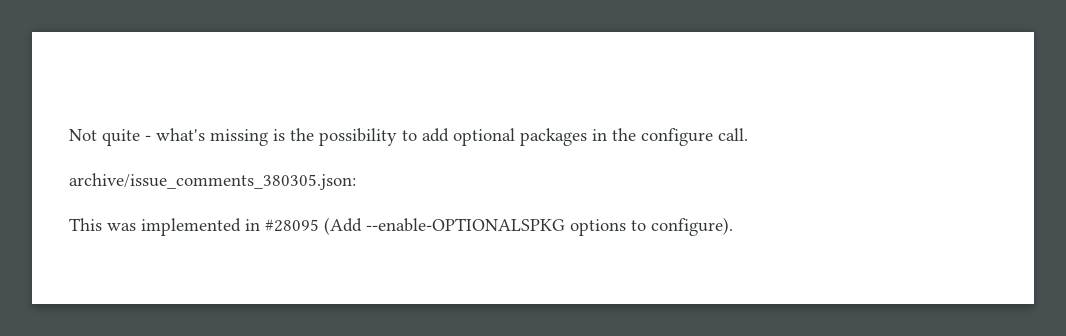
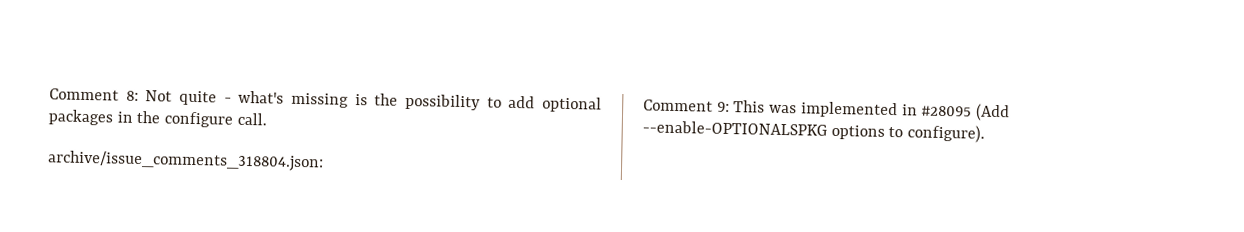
(69, 135) none -> [49,88,139,101] Comment 8:
[69,173,356,190] archive/issue_comments_380305.json: // -> [47,150,324,172] [643,99,730,112] archive/issue_comments_318804.json: // Comment 9:

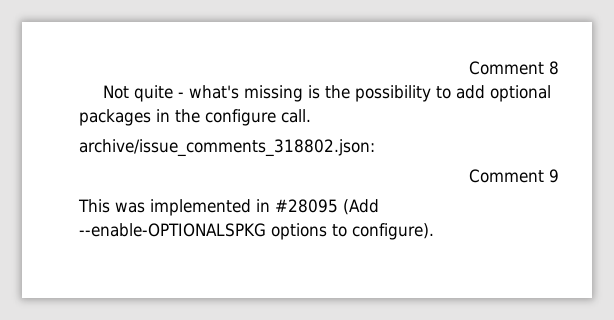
[49,88,139,101] Comment 8: -> [469,61,559,75] Comment 8 //
[47,150,324,172] [643,99,730,112] archive/issue_comments_318804.json: // Comment 9: -> [79,139,375,157] [469,169,559,183] archive/issue_comments_318802.json: // Comment 9 //

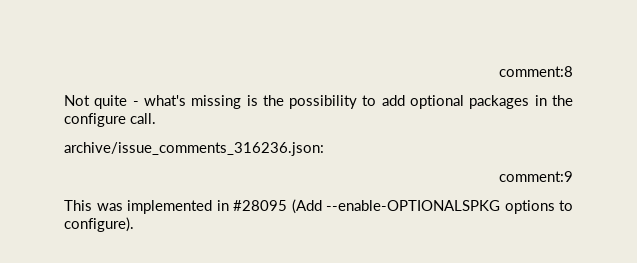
[469,61,559,75] Comment 8 -> [499,66,573,77] comment:8
[79,139,375,157] [469,169,559,183] archive/issue_comments_318802.json: // Comment 9 -> [64,142,324,156] [499,171,573,182] archive/issue_comments_316236.json: // comment:9

